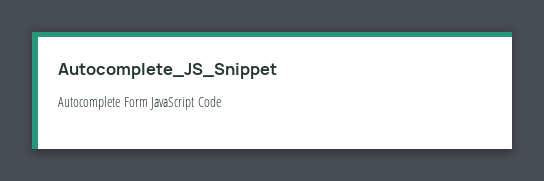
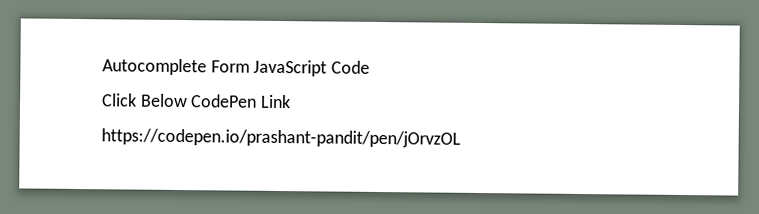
[58,63,277,79] Autocomplete_JS_Snippet // -> (102, 67) none
(221, 101) none -> [101,93,292,109] [101,128,461,148] // Click Below CodePen Link // https://codepen.io/prashant-pandit/pen/jOrvzOL

